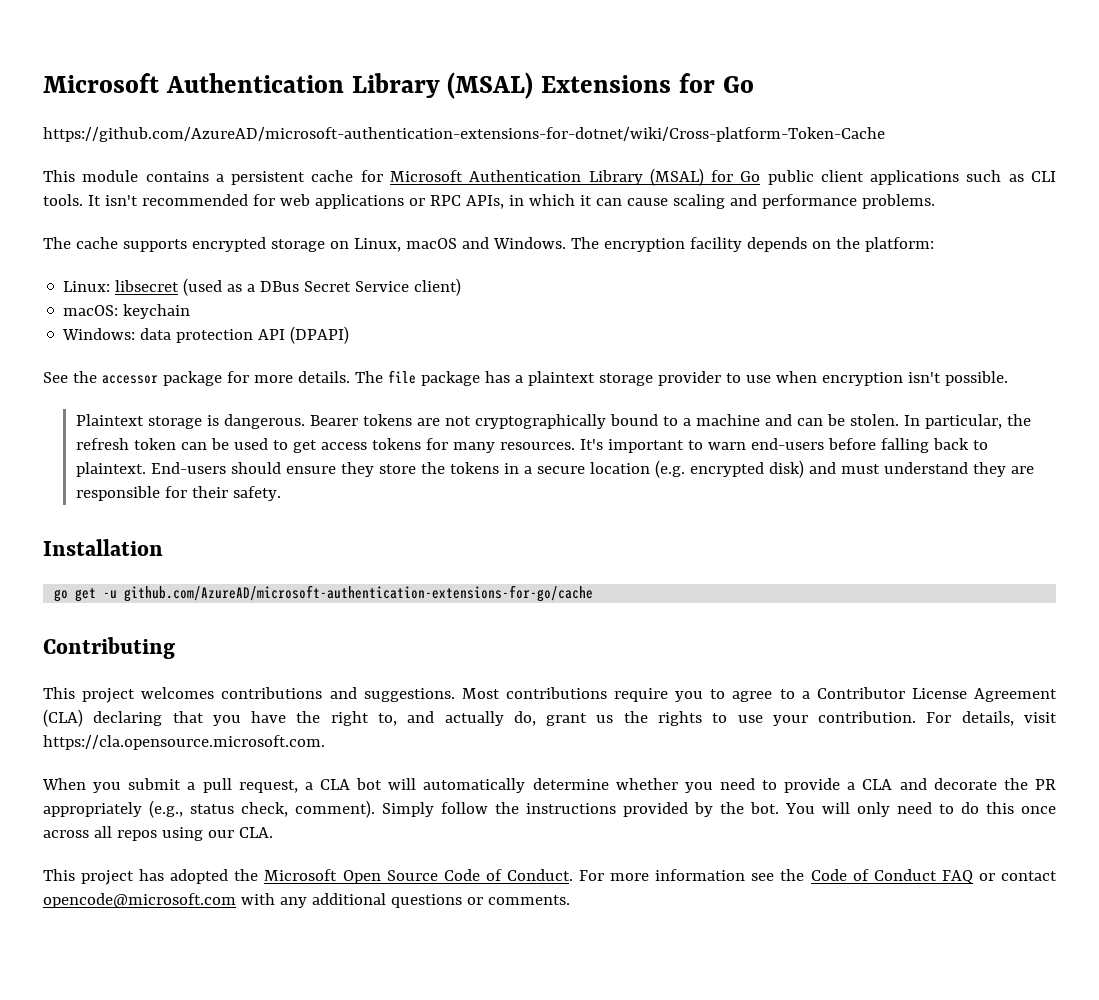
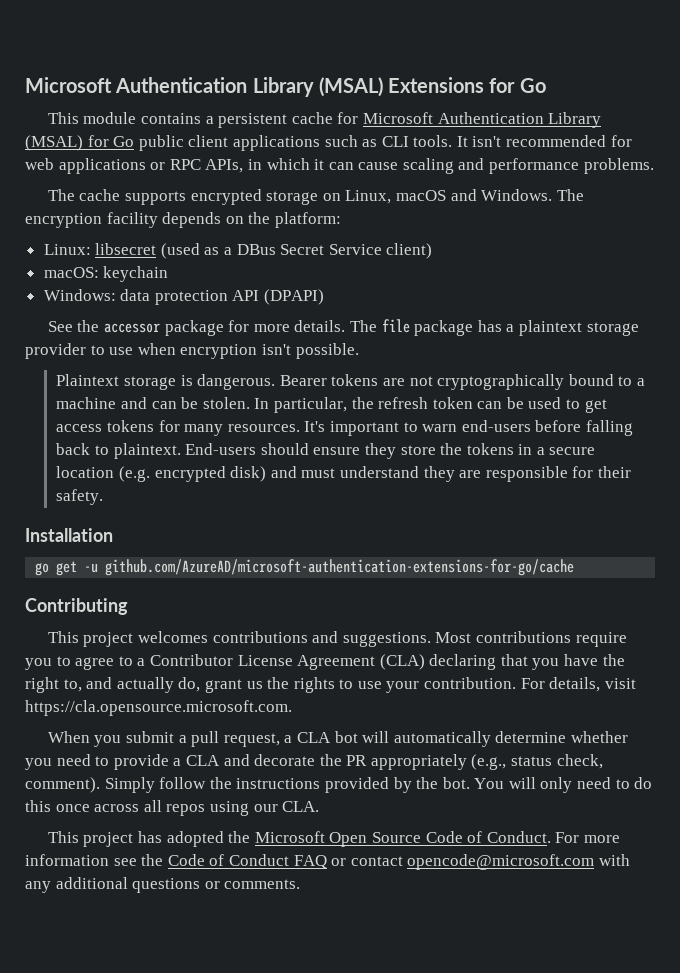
[43,127,885,142] // https://github.com/AzureAD/microsoft-authentication-extensions-for-dotnet/wiki/Cross-platform-Token-Cache -> (546, 85) none

